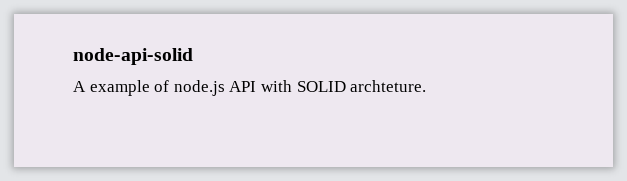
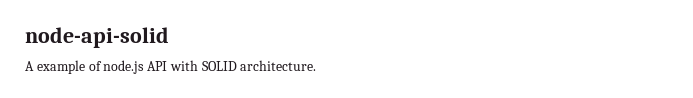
[350,80,427,92] archteture. -> [240,60,317,71] architecture.

